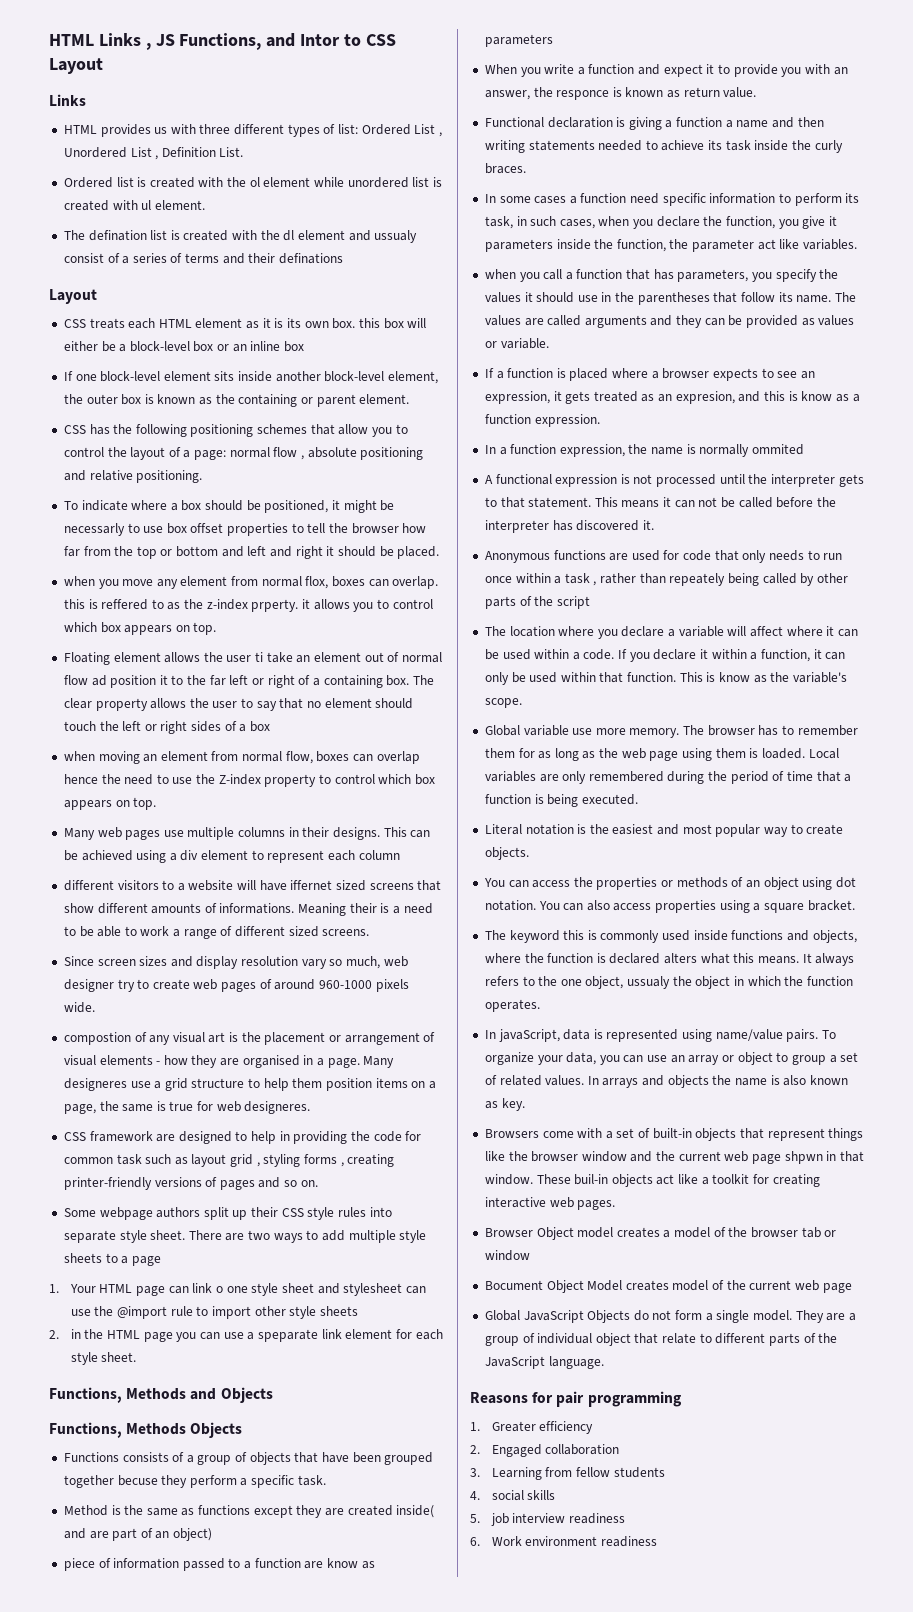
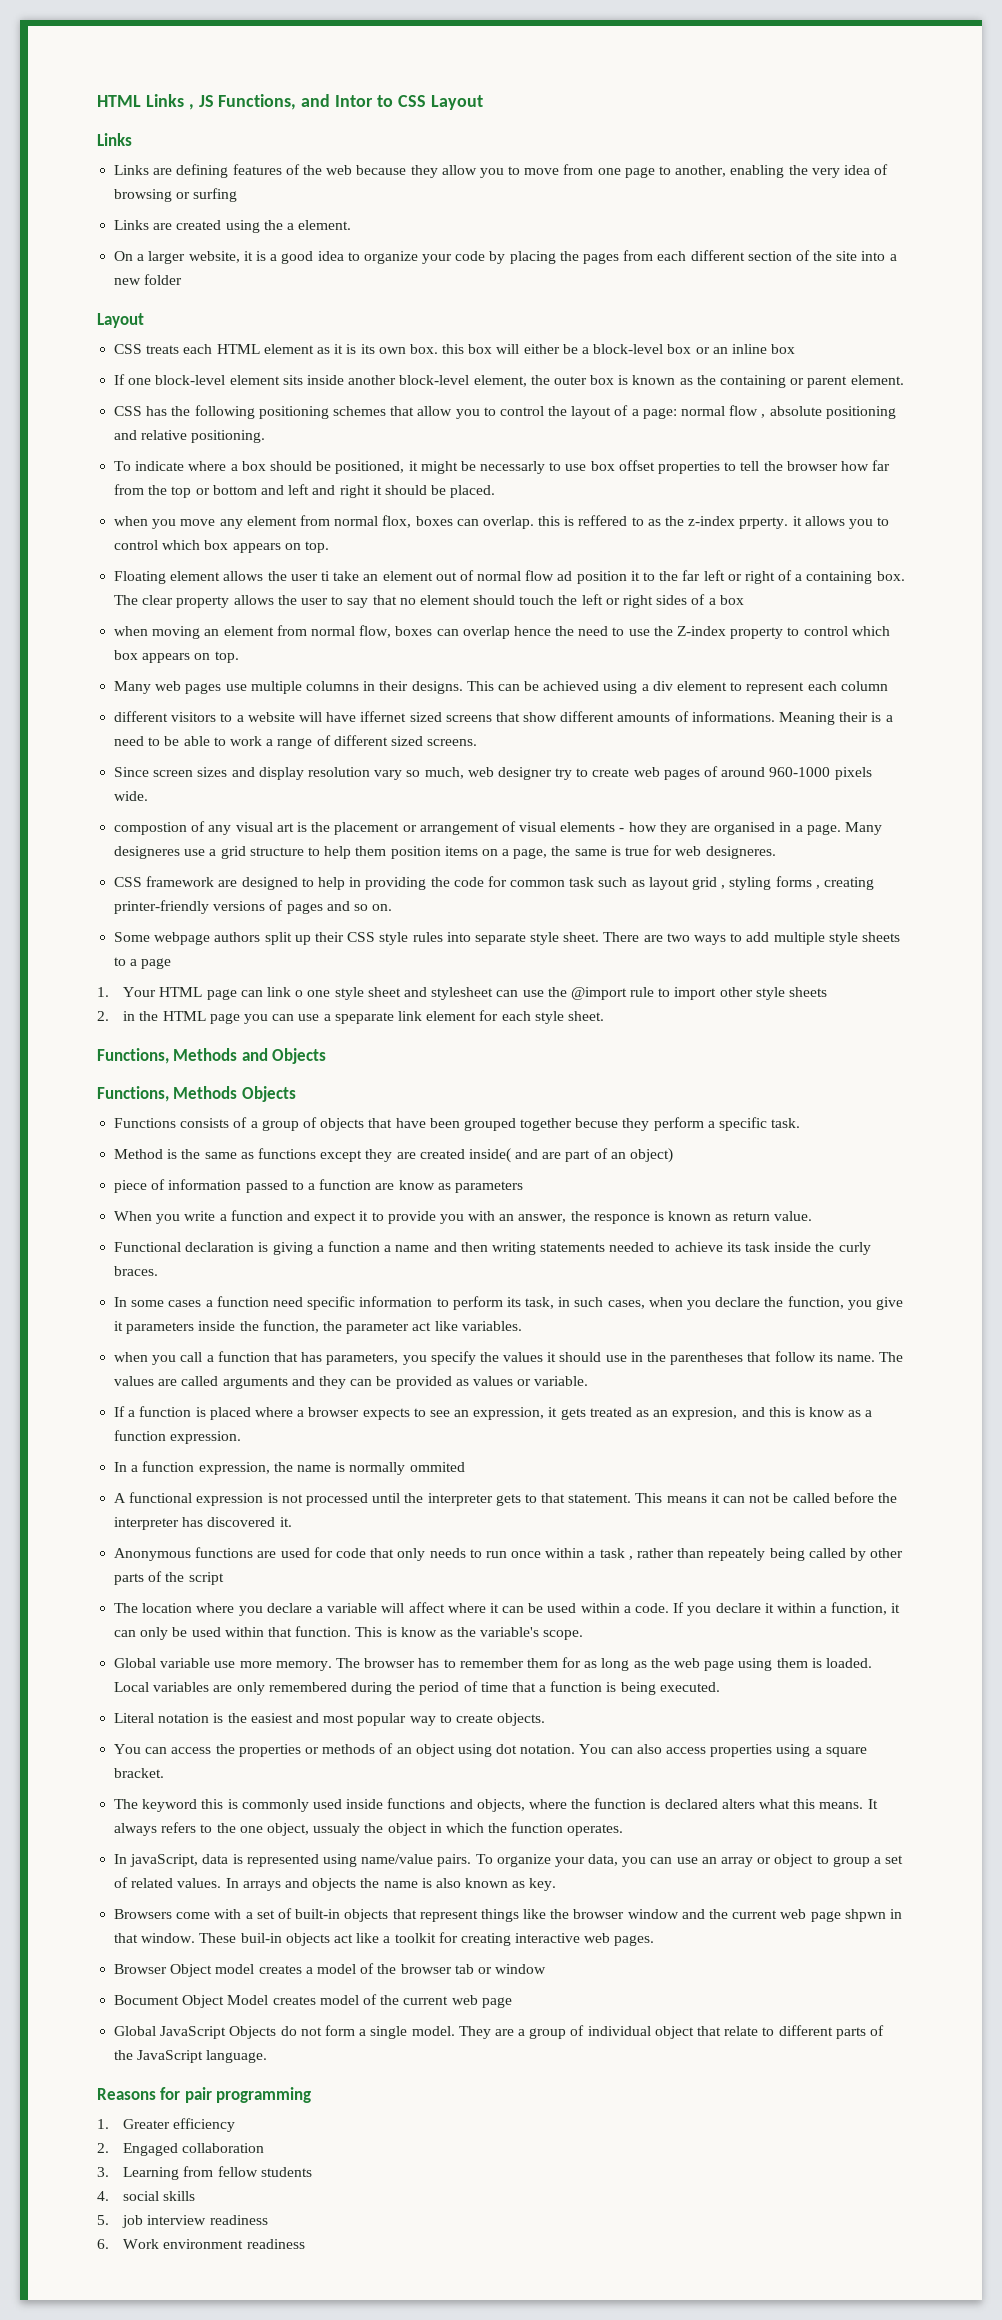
[63,124,442,137] [63,147,244,160] [63,177,442,188] [63,200,205,211] [63,230,418,243] [63,253,344,264] HTML provides us with three different types of list: Ordered List , Unordered List , Definition List. // Ordered list is created with the ol element while unordered list is created with ul element. // The defination list is created with the dl element and ussualy consist of a series of terms and their definations -> [114,164,889,178] [114,188,238,202] [114,220,352,233] [114,250,897,264] [114,274,183,285] Links are defining features of the web because they allow you to move from one page to another, enabling the very idea of browsing or surfing // Links are created using the a element. // On a larger website, it is a good idea to organize your code by placing the pages from each different section of the site into a new folder

